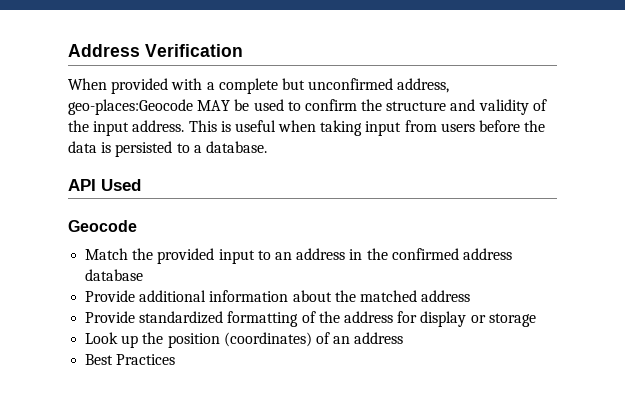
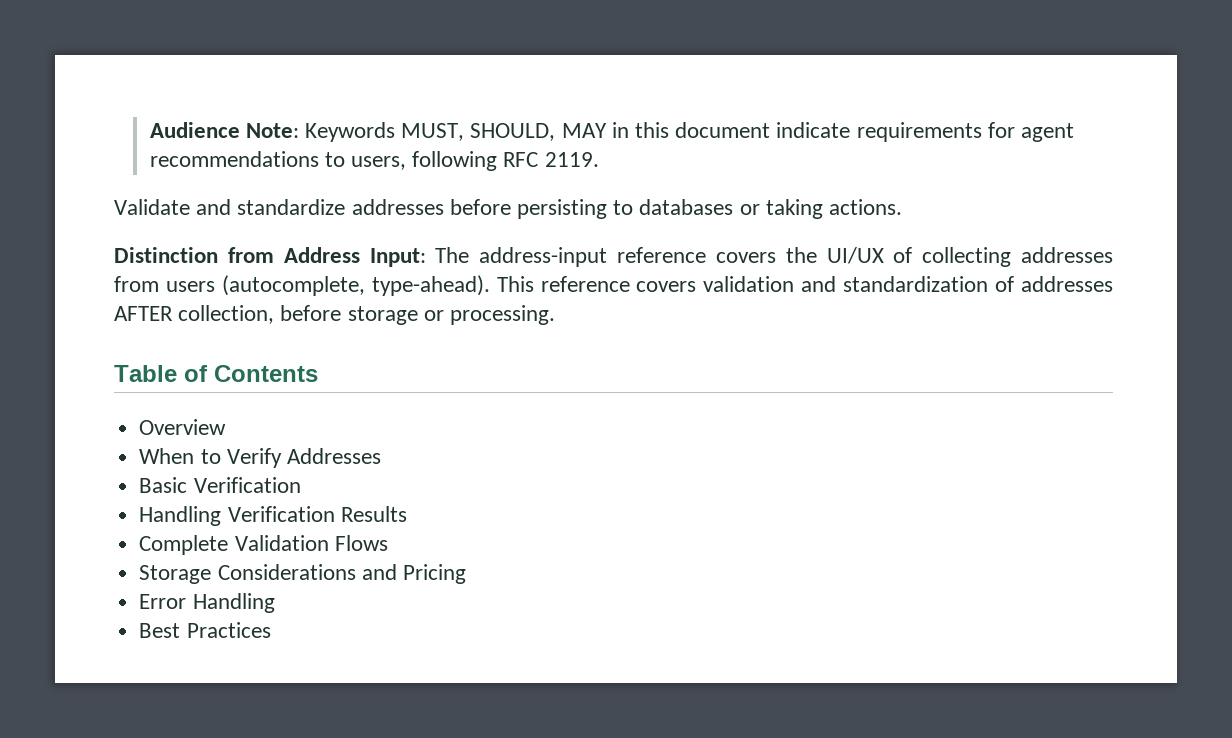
[68,44,243,57] [68,78,450,94] [68,99,547,115] [68,120,546,136] [68,141,267,157] [68,179,141,191] [68,220,137,232] [85,248,512,264] [85,269,144,281] [85,290,471,302] [85,311,536,327] [85,332,404,348] Address Verification // When provided with a complete but unconfirmed address, geo-places:Geocode MAY be used to confirm the structure and validity of the input address. This is useful when taking input from users before the data is persisted to a database. // API Used // Geocode // Match the provided input to an address in the confirmed address database // Provide additional information about the matched address // Provide standardized formatting of the address for display or storage // Look up the position (coordinates) of an address -> [149,122,1075,142] [149,151,599,171] [114,199,903,219] [114,247,1113,267] [114,275,1113,296] [114,305,556,325] [114,365,318,382] [139,419,227,435] [139,448,381,468] [139,477,301,493] [139,506,407,526] [139,535,388,555] [139,564,466,584] [139,593,275,613] Audience Note: Keywords MUST, SHOULD, MAY in this document indicate requirements for agent recommendations to users, following RFC 2119. // Validate and standardize addresses before persisting to databases or taking actions. // Distinction from Address Input: The address-input reference covers the UI/UX of collecting addresses from users (autocomplete, type-ahead). This reference covers validation and standardization of addresses AFTER collection, before storage or processing. // Table of Contents // Overview // When to Verify Addresses // Basic Verification // Handling Verification Results // Complete Validation Flows // Storage Considerations and Pricing // Error Handling

